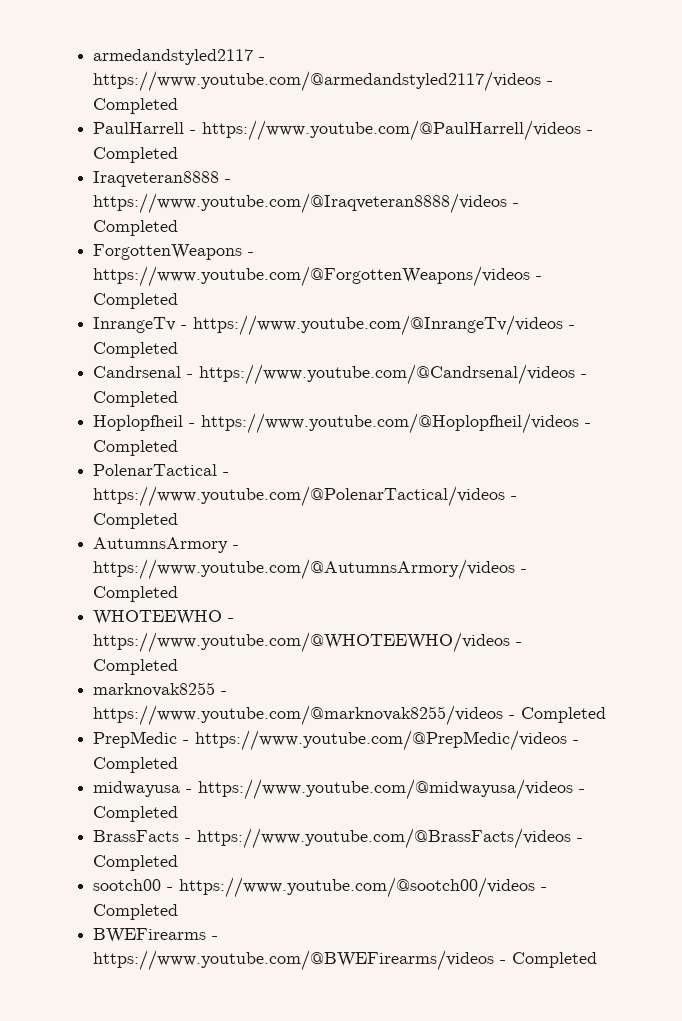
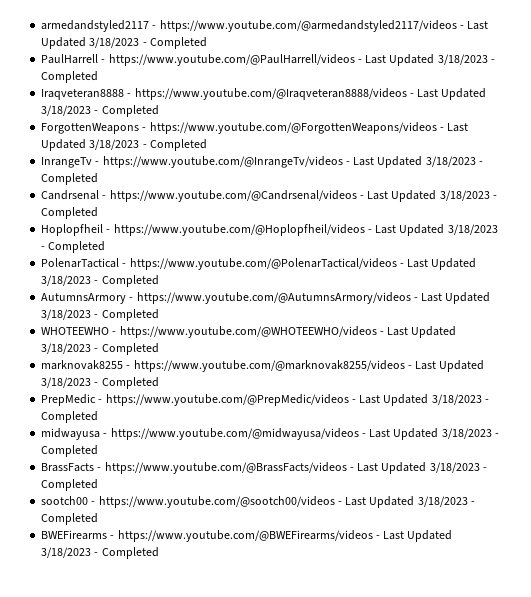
(554, 83) none -> [467,21,489,30] [41,37,147,49] Last Updated 3/18/2023 -
(594, 132) none -> [365,54,495,66] Last Updated 3/18/2023 -
(520, 205) none -> [417,88,487,100] [41,105,99,116] Last Updated 3/18/2023 -
(543, 278) none -> [447,123,469,132] [41,139,147,151] Last Updated 3/18/2023 -
(576, 327) none -> [353,156,483,168] Last Updated 3/18/2023 -
(588, 376) none -> [367,190,497,202] Last Updated 3/18/2023 -
(592, 425) none -> [375,224,498,236] [41,246,46,250] Last Updated 3/18/2023 -
(518, 498) none -> [407,258,477,270] [41,275,99,286] Last Updated 3/18/2023 -
(528, 571) none -> [421,292,491,304] [41,309,99,320] Last Updated 3/18/2023 -
(523, 644) none -> [387,326,457,338] [41,343,99,354] Last Updated 3/18/2023 -
(516, 717) none -> [415,360,485,372] [41,377,99,388] Last Updated 3/18/2023 -
(580, 742) none -> [359,394,489,406] Last Updated 3/18/2023 -
(586, 791) none -> [369,428,499,440] Last Updated 3/18/2023 -
(584, 840) none -> [357,462,487,474] Last Updated 3/18/2023 -
(548, 889) none -> [345,496,475,508] Last Updated 3/18/2023 -
(507, 962) none -> [383,530,453,542] [41,547,99,558] Last Updated 3/18/2023 -

